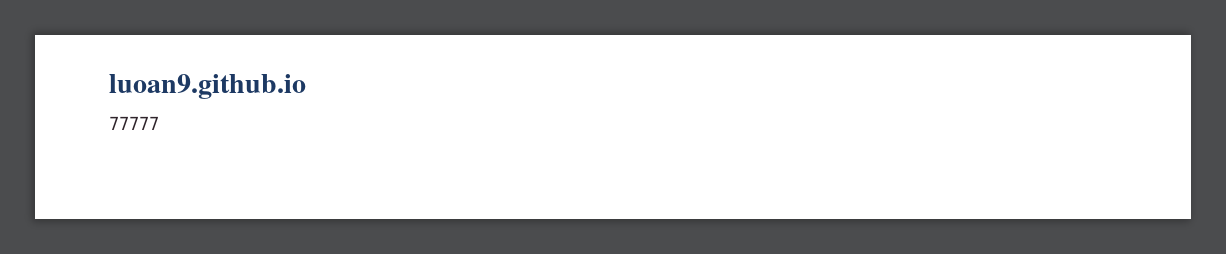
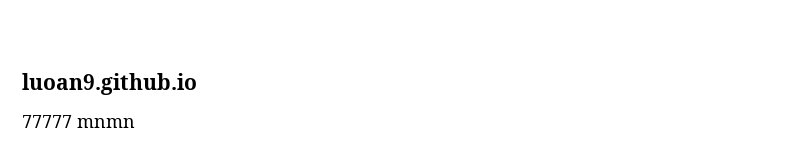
(159, 123) none -> [77,118,135,128] mnmn

